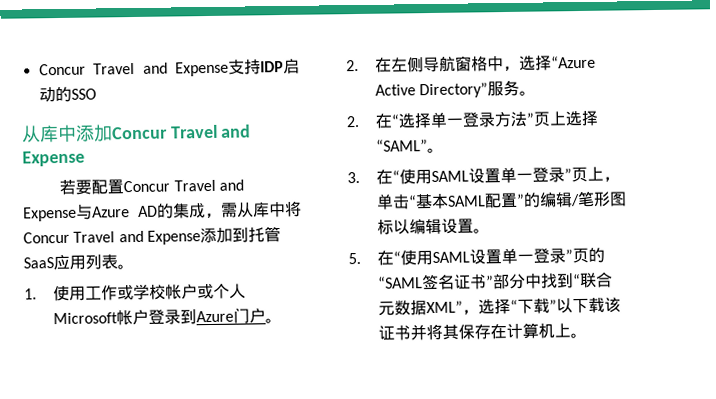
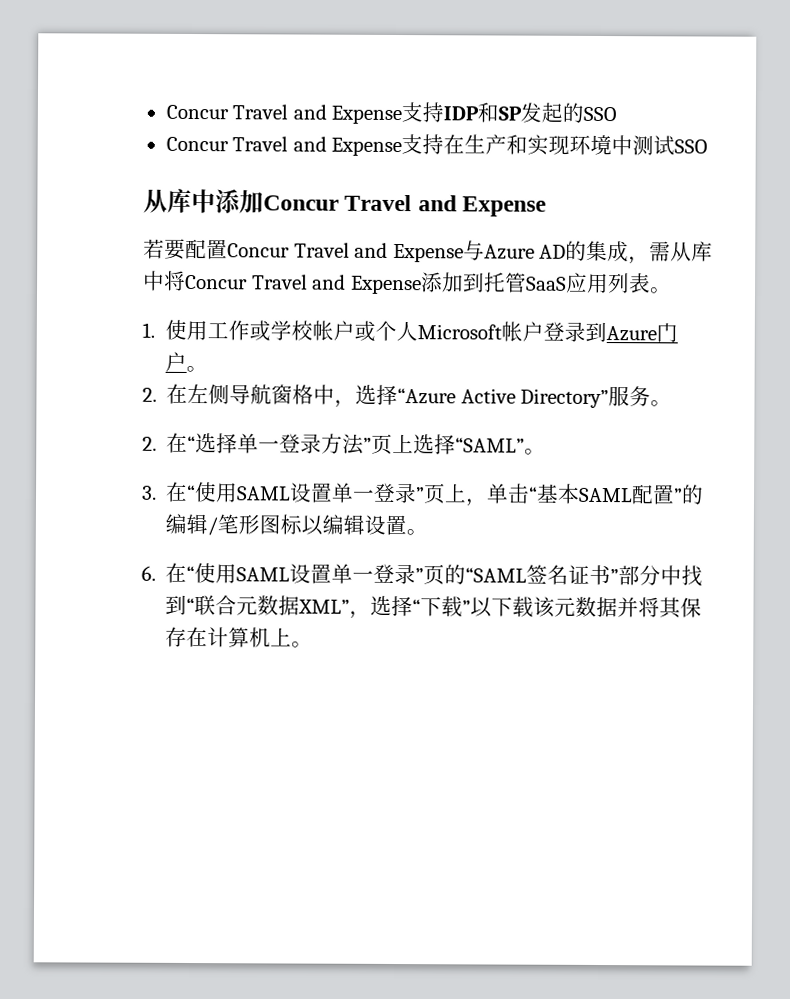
[283,58,300,74] [38,87,56,103] 启动 -> [477,102,564,123] 和SP发起
(97, 94) none -> [165,134,709,157] // Concur Travel and Expense支持在生产和实现环境中测试SSO
[348,252,361,265] 5. -> [141,565,156,581] 6.
[377,325,411,341] 证书 -> [554,596,619,618] 元数据

